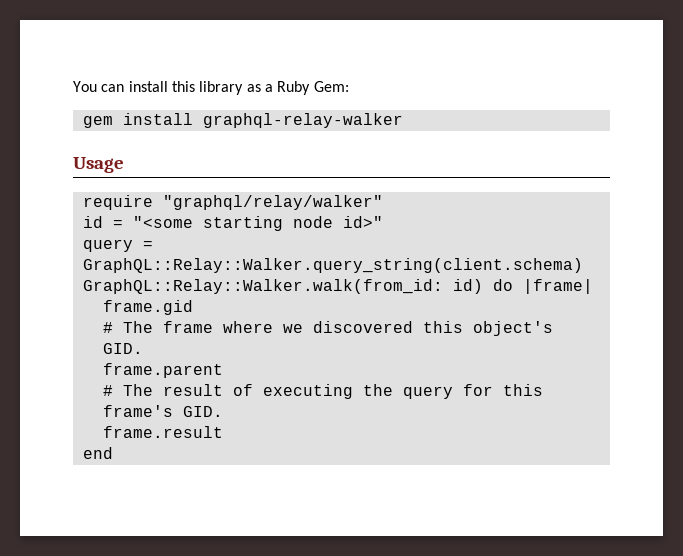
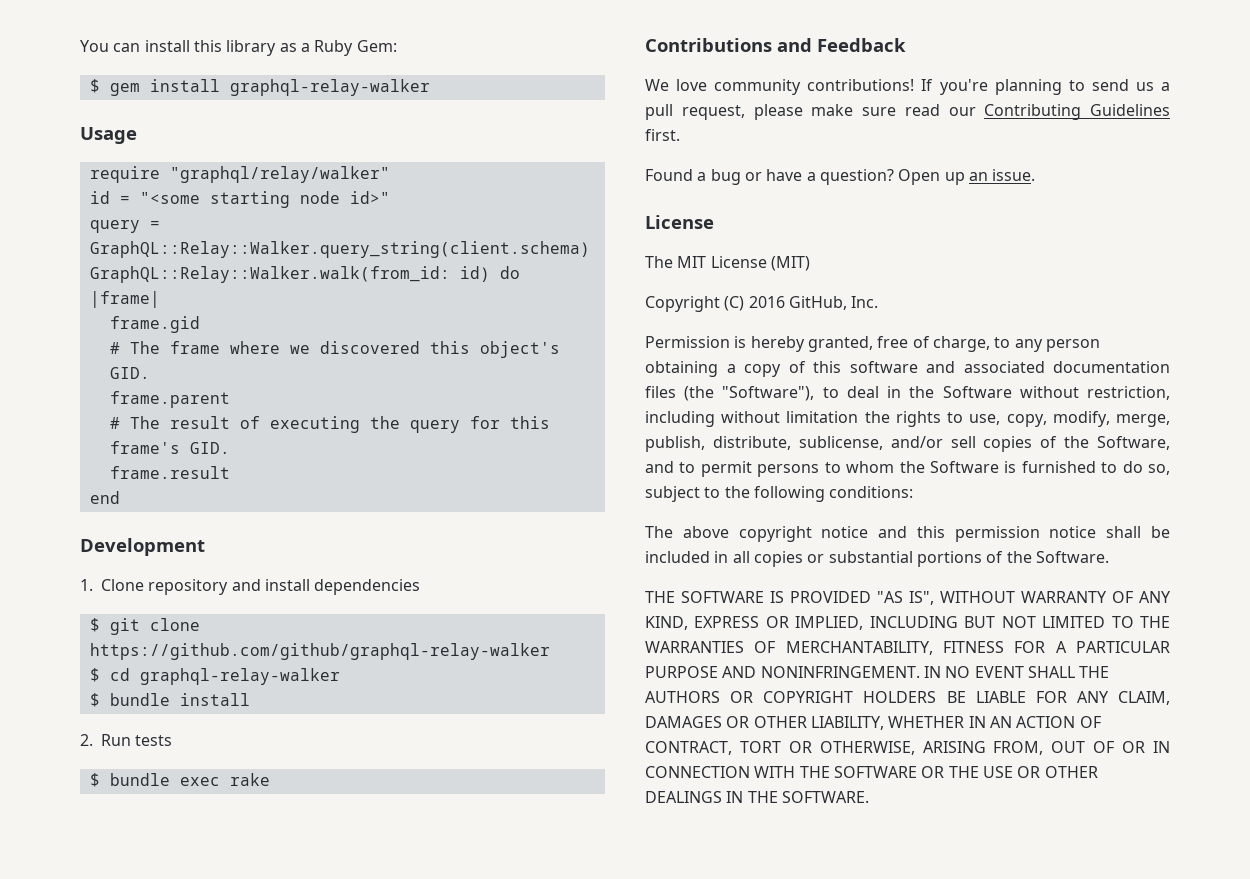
(349, 86) none -> [89,79,100,93] $
(113, 453) none -> [80,538,205,556] [80,579,421,595] [89,618,200,635] [89,643,550,660] [89,668,340,685] [89,693,250,707] [80,734,173,746] [89,773,270,787] [645,38,906,52] [645,79,1170,95] [645,104,1170,120] [645,129,680,141] [645,169,1036,185] [645,215,714,229] [645,256,810,271] [645,296,879,312] [645,336,1100,352] [645,361,1170,377] [645,386,1170,401] [645,411,1170,427] [645,436,1170,452] [645,461,1170,477] [645,486,914,502] [645,526,1170,542] [645,551,1109,567] [645,591,1171,605] [645,616,1170,630] [645,641,1170,655] [645,666,1110,678] [645,691,1170,705] [645,716,1101,730] [645,741,1170,755] [645,766,1098,778] [645,791,869,803] // Development // 1. Clone repository and install dependencies // $ git clone https://github.com/github/graphql-relay-walker // $ cd graphql-relay-walker // $ bundle install // 2. Run tests // $ bundle exec rake // Contributions and Feedback // We love community contributions! If you're planning to send us a pull request, please make sure read our Contributing Guidelines first. // Found a bug or have a question? Open up an issue. // License // The MIT License (MIT) // Copyright (C) 2016 GitHub, Inc. // Permission is hereby granted, free of charge, to any person obtaining a copy of this software and associated documentation files (the "Software"), to deal in the Software without restriction, including without limitation the rights to use, copy, modify, merge, publish, distribute, sublicense, and/or sell copies of the Software, and to permit persons to whom the Software is furnished to do so, subject to the following conditions: // The above copyright notice and this permission notice shall be included in all copies or substantial portions of the Software. // THE SOFTWARE IS PROVIDED "AS IS", WITHOUT WARRANTY OF ANY KIND, EXPRESS OR IMPLIED, INCLUDING BUT NOT LIMITED TO THE WARRANTIES OF MERCHANTABILITY, FITNESS FOR A PARTICULAR PURPOSE AND NONINFRINGEMENT. IN NO EVENT SHALL THE AUTHORS OR COPYRIGHT HOLDERS BE LIABLE FOR ANY CLAIM, DAMAGES OR OTHER LIABILITY, WHETHER IN AN ACTION OF CONTRACT, TORT OR OTHERWISE, ARISING FROM, OUT OF OR IN CONNECTION WITH THE SOFTWARE OR THE USE OR OTHER DEALINGS IN THE SOFTWARE.

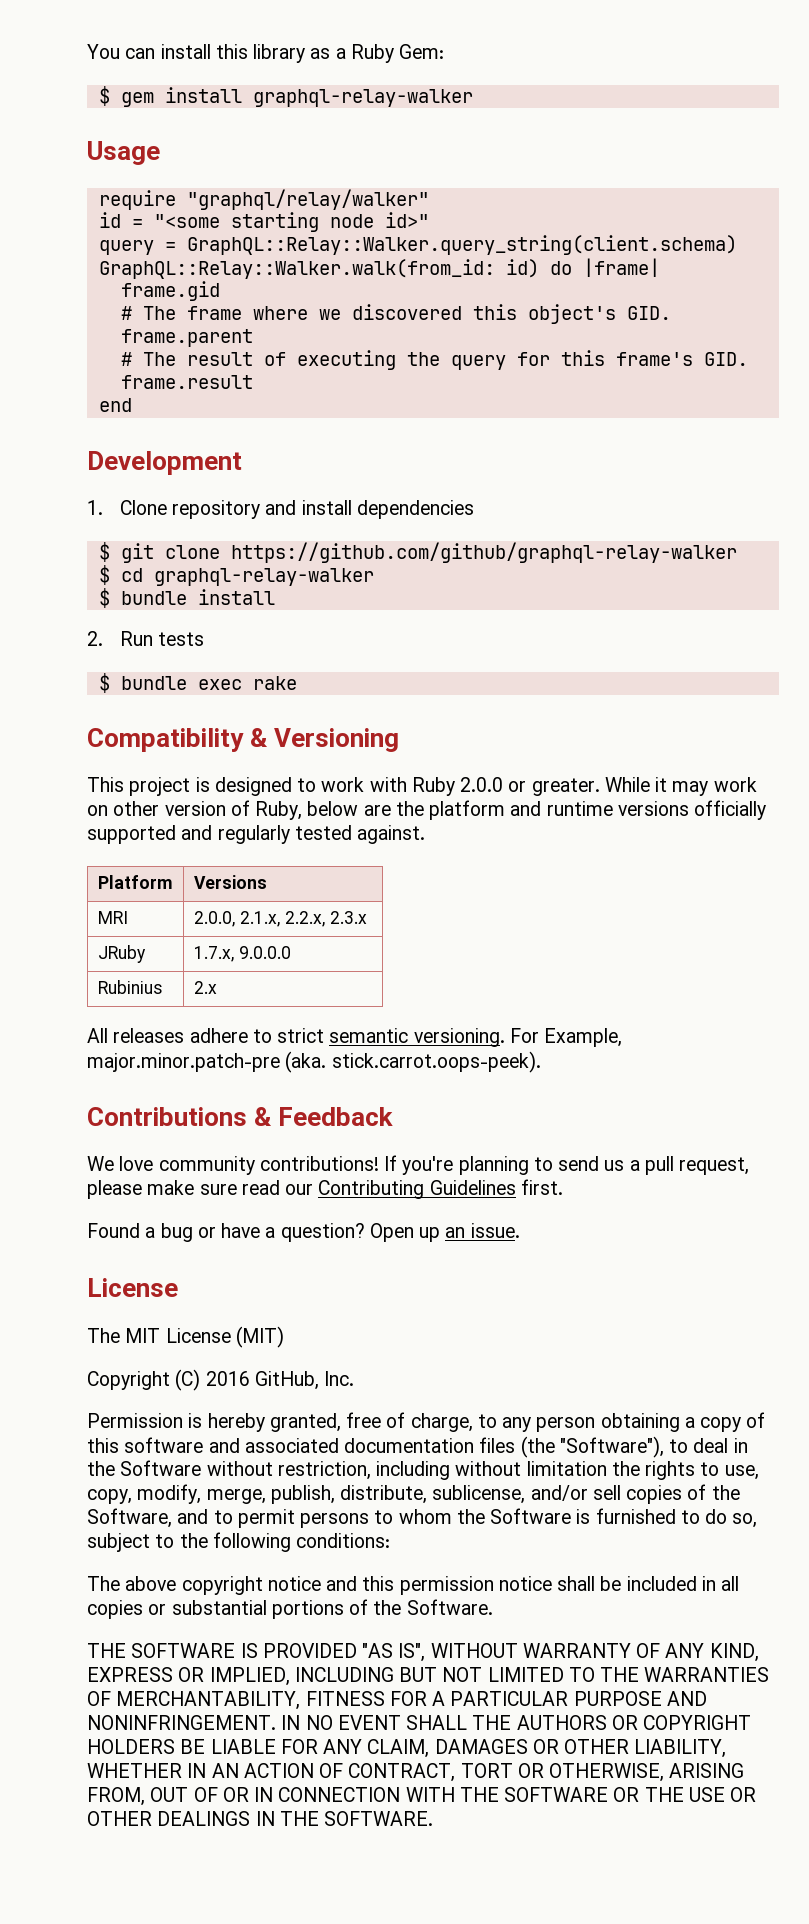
(270, 779) none -> [87,728,400,752] [87,777,757,796] [87,800,767,820] [87,825,426,844] [97,875,172,889] [193,875,267,889] [97,911,128,924] [193,911,367,927] [97,945,146,963] [193,946,291,962] [97,980,163,994] [193,981,217,994] [87,1028,623,1047] [87,1051,541,1073] // Compatibility & Versioning // This project is designed to work with Ruby 2.0.0 or greater. While it may work on other version of Ruby, below are the platform and runtime versions officially supported and regularly tested against. // Platform | Versions // MRI | 2.0.0, 2.1.x, 2.2.x, 2.3.x // JRuby | 1.7.x, 9.0.0.0 // Rubinius | 2.x // All releases adhere to strict semantic versioning. For Example, major.minor.patch-pre (aka. stick.carrot.oops-peek).
[777,38,812,52] and -> [254,1107,273,1126] &

